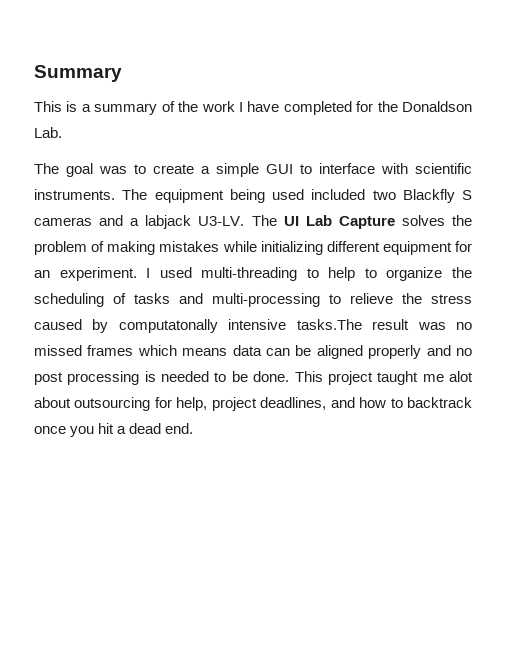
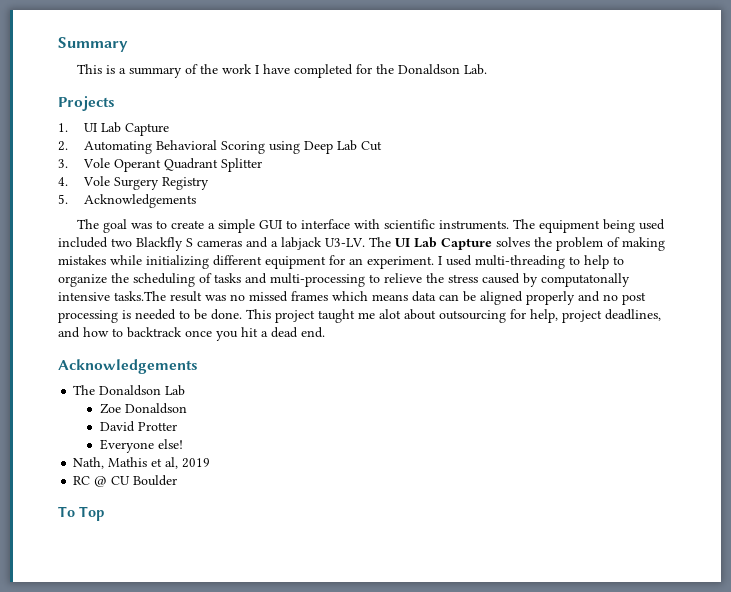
(62, 132) none -> [58,96,115,111] [58,122,170,136] [58,140,383,154] [58,158,263,172] [58,176,210,190] [58,194,197,208] // Projects // 1. UI Lab Capture // 2. Automating Behavioral Scoring using Deep Lab Cut // 3. Vole Operant Quadrant Splitter // 4. Vole Surgery Registry // 5. Acknowledgements
(194, 428) none -> [58,359,198,374] [73,385,186,396] [99,403,187,414] [99,421,177,432] [99,439,183,453] [73,457,211,469] [73,475,178,487] [58,506,104,521] // Acknowledgements // The Donaldson Lab // Zoe Donaldson // David Protter // Everyone else! // Nath, Mathis et al, 2019 // RC @ CU Boulder // To Top

